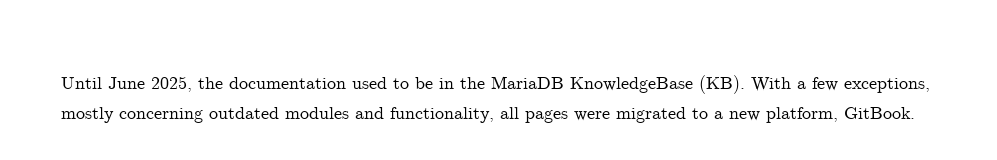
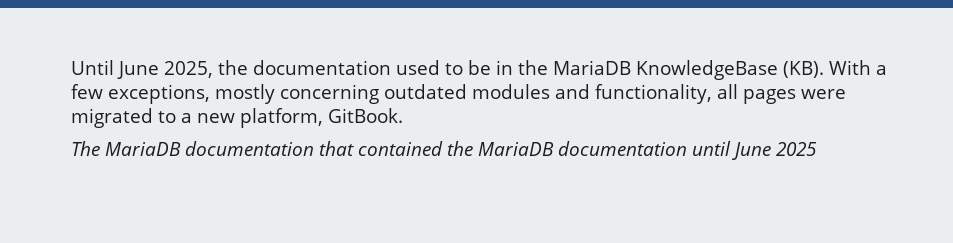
(915, 113) none -> [71,141,817,160] // The MariaDB documentation that contained the MariaDB documentation until June 2025

